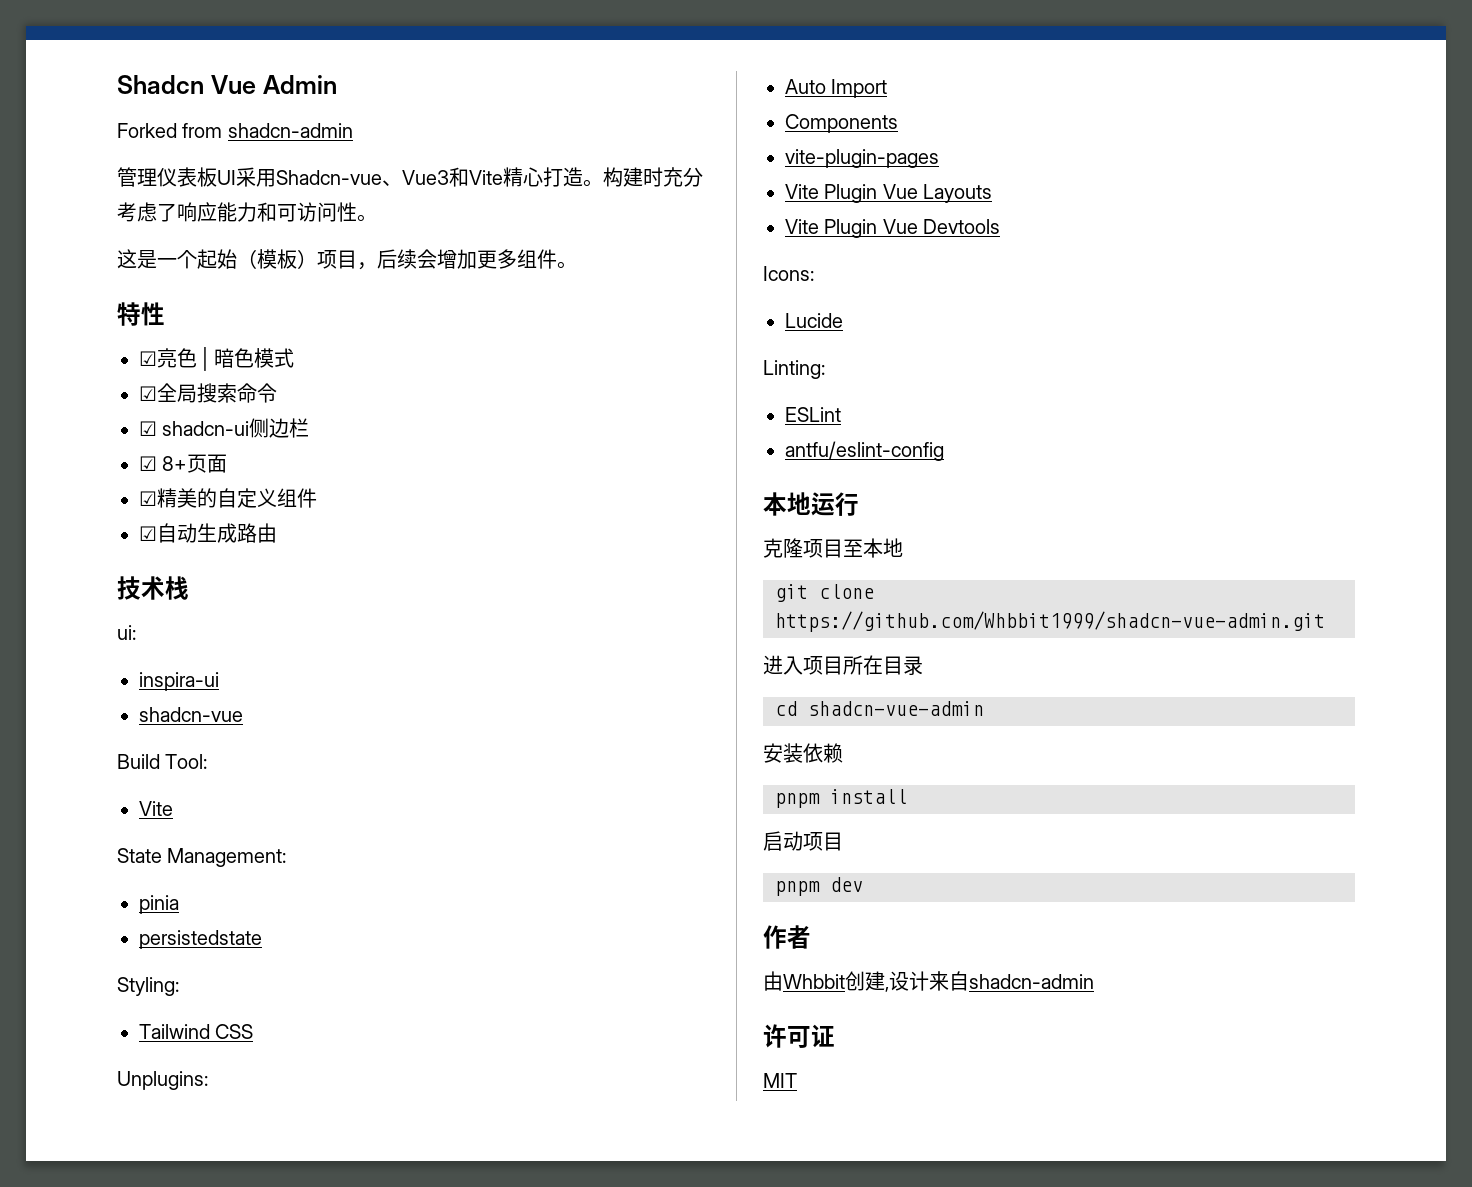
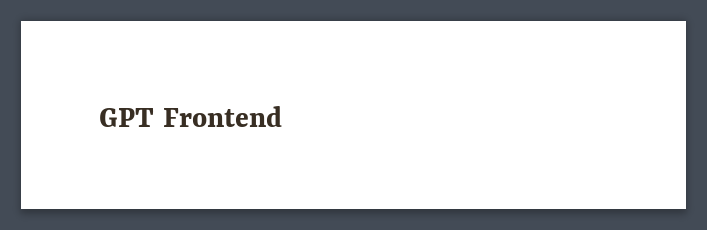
[117,75,337,94] [117,123,353,138] [117,167,703,187] [117,202,377,222] [117,249,577,270] [117,302,165,326] [139,347,294,371] [139,383,277,403] [139,418,310,438] [139,454,228,473] [139,488,317,508] [139,523,277,543] [117,576,189,600] [117,625,136,640] [139,672,219,691] [139,707,243,722] [117,754,208,769] [139,801,173,816] [117,848,287,867] [139,895,179,914] [139,930,262,949] [117,977,179,996] [139,1024,254,1039] [117,1071,208,1090] [785,79,888,98] [785,114,898,133] [785,149,939,168] [785,184,993,203] [785,219,1001,238] [763,266,814,281] [785,313,843,328] [763,360,825,379] [785,407,841,422] [785,441,944,461] [763,492,859,516] [763,538,903,558] [775,584,874,602] [775,611,1325,632] [763,655,923,675] [775,701,984,716] [763,743,843,763] [775,789,907,808] [763,831,843,851] [775,877,863,896] [763,925,811,949] [763,971,1094,992] [763,1024,835,1048] [763,1073,797,1088] Shadcn Vue Admin // Forked from shadcn-admin // 管理仪表板UI采用Shadcn-vue、Vue3和Vite精心打造。构建时充分考虑了响应能力和可访问性。 // 这是一个起始（模板）项目，后续会增加更多组件。 // 特性 // ☑亮色 | 暗色模式 // ☑全局搜索命令 // ☑ shadcn-ui侧边栏 // ☑ 8+页面 // ☑精美的自定义组件 // ☑自动生成路由 // 技术栈 // ui: // inspira-ui // shadcn-vue // Build Tool: // Vite // State Management: // pinia // persistedstate // Styling: // Tailwind CSS // Unplugins: // Auto Import // Components // vite-plugin-pages // Vite Plugin Vue Layouts // Vite Plugin Vue Devtools // Icons: // Lucide // Linting: // ESLint // antfu/eslint-config // 本地运行 // 克隆项目至本地 // git clone https://github.com/Whbbit1999/shadcn-vue-admin.git // 进入项目所在目录 // cd shadcn-vue-admin // 安装依赖 // pnpm install // 启动项目 // pnpm dev // 作者 // 由Whbbit创建,设计来自shadcn-admin // 许可证 // MIT -> [99,106,282,127] GPT Frontend

